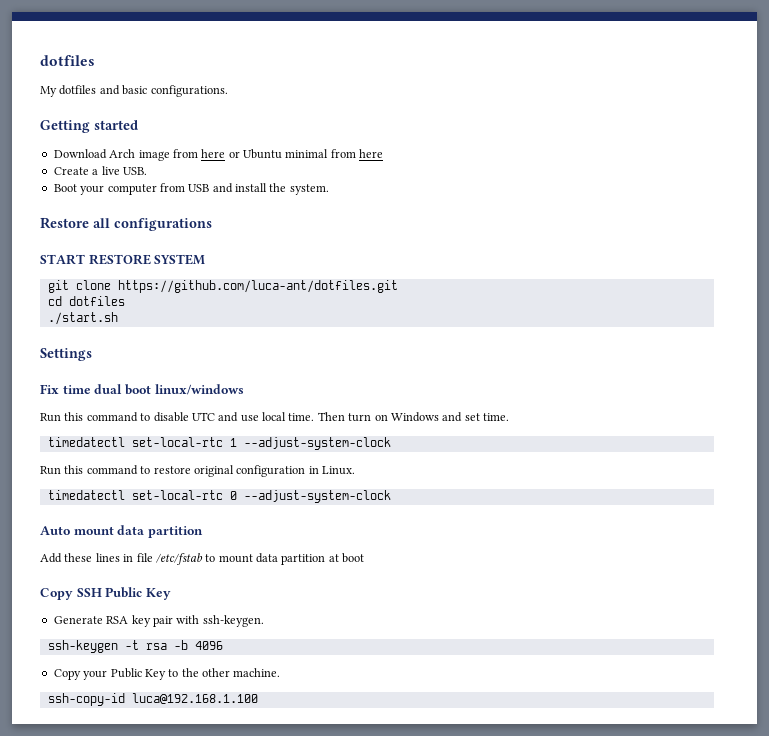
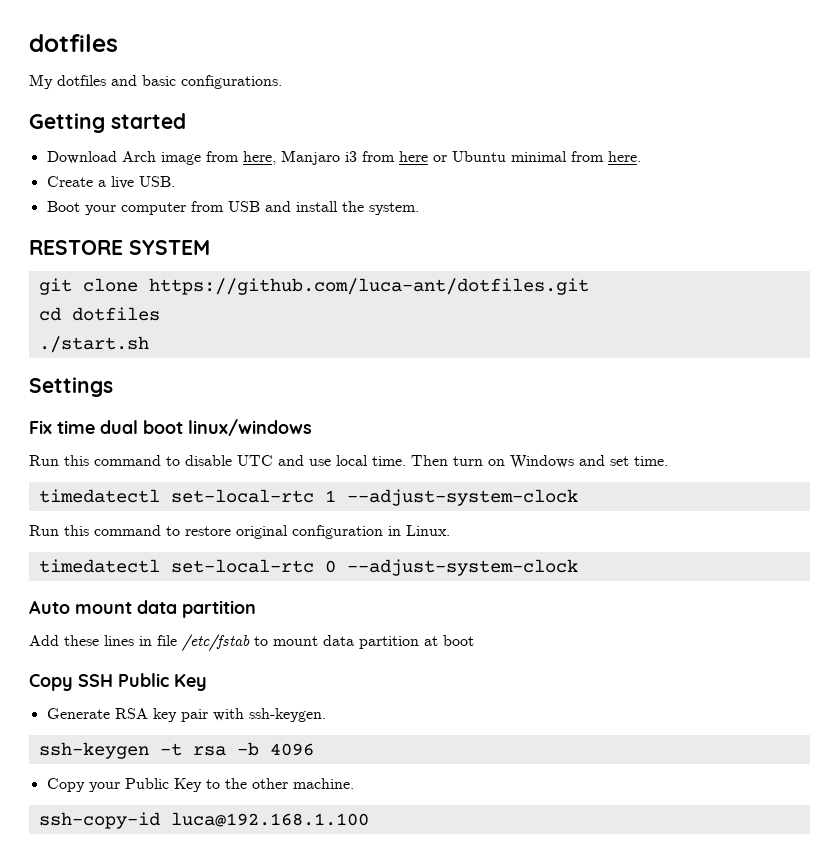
(198, 153) none -> [242,150,395,165] here, Manjaro i3 from
[359,149,384,158] here -> [607,151,641,162] here.
[40,217,212,231] [40,254,85,265] Restore all configurations // START -> (419, 208) none

